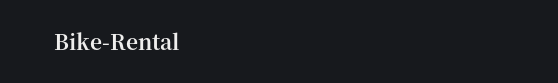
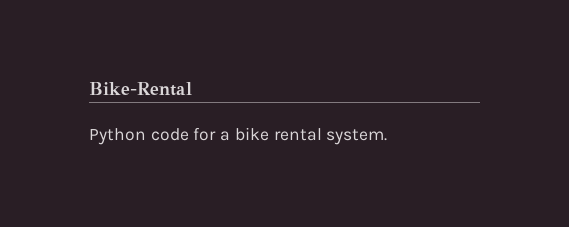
(179, 41) none -> [89,127,388,145] // Python code for a bike rental system.

